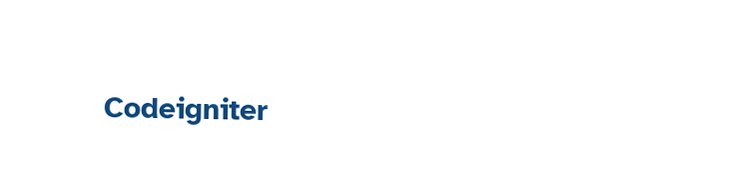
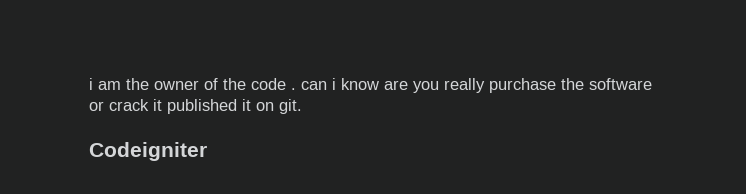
(103, 111) none -> [89,78,652,93] [89,99,302,114] i am the owner of the code . can i know are you really purchase the software or crack it published it on git. //

